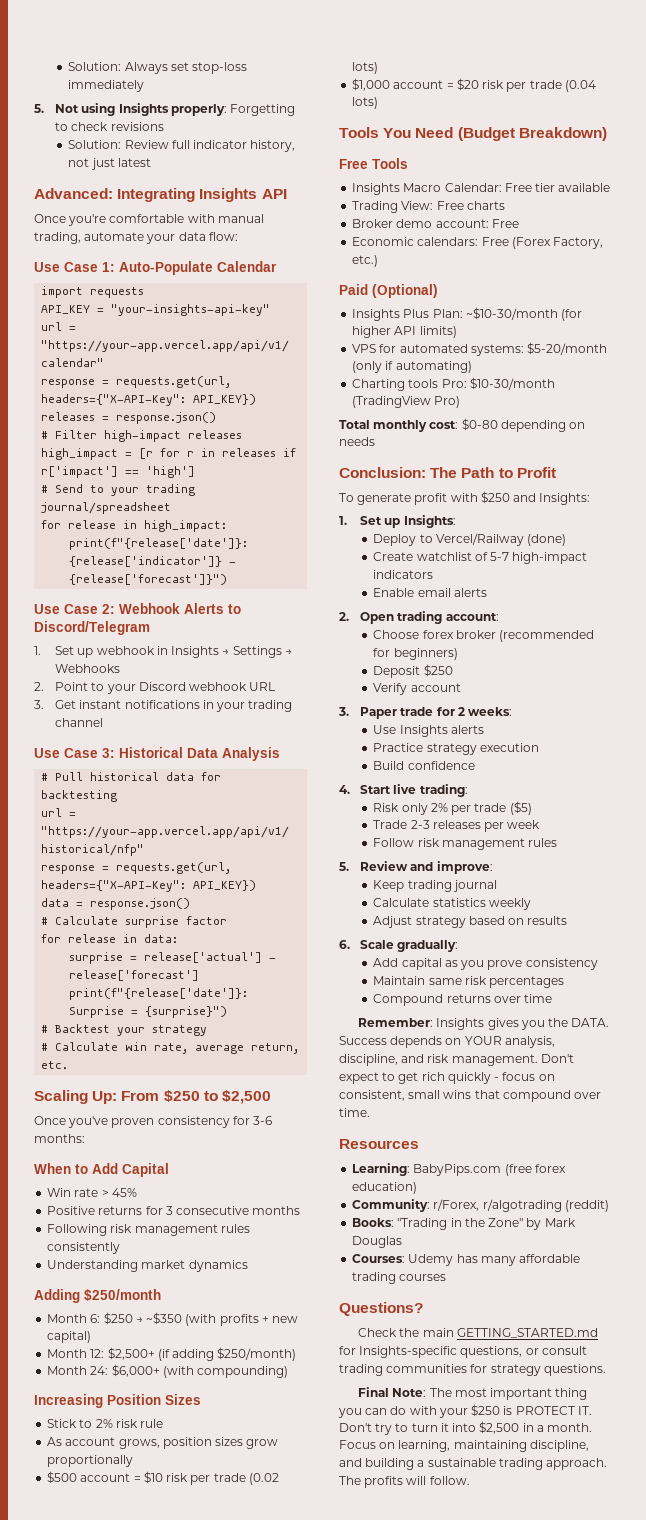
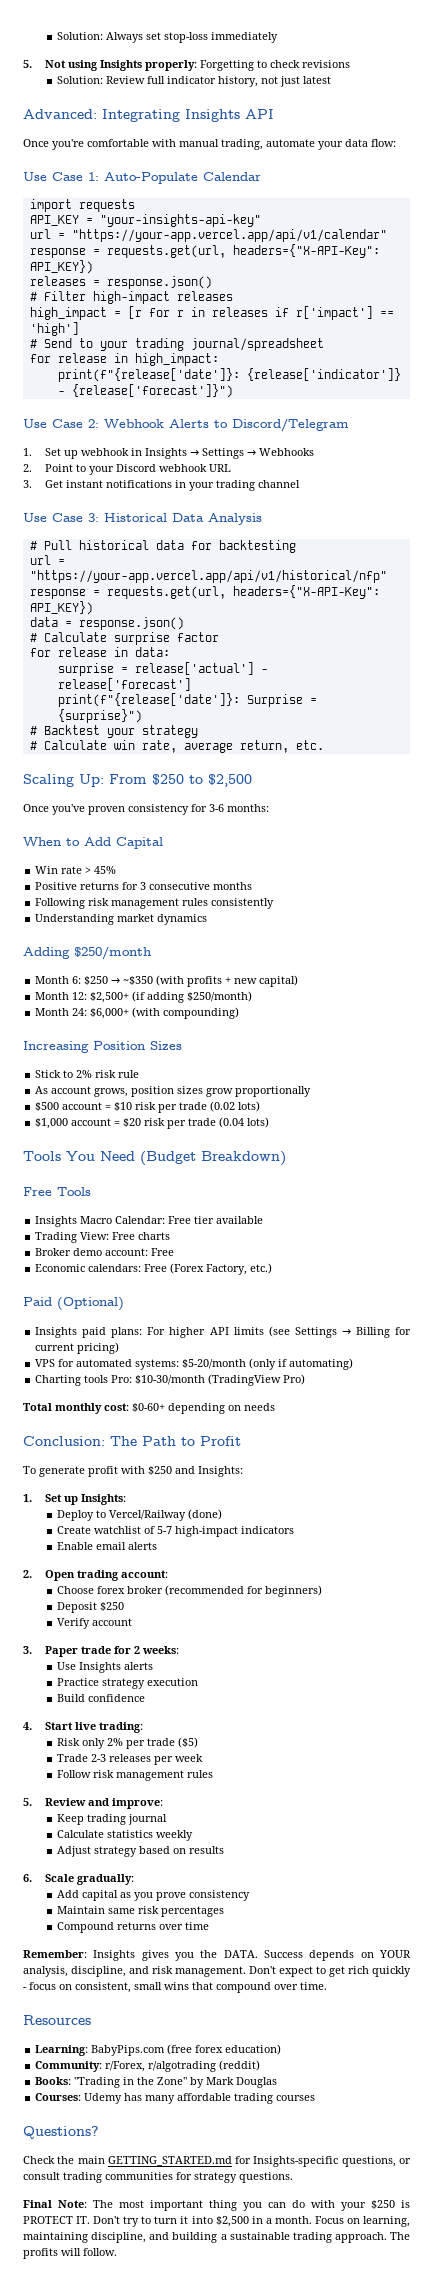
[403,307,583,321] [352,326,457,338] Plus Plan: ~$10-30/month (for higher API limits) -> [82,1326,411,1338] [35,1342,120,1354] paid plans: For higher API limits (see Settings → Billing for current pricing)
[461,418,498,431] $0-80 -> [132,1403,165,1412] $0-60+

